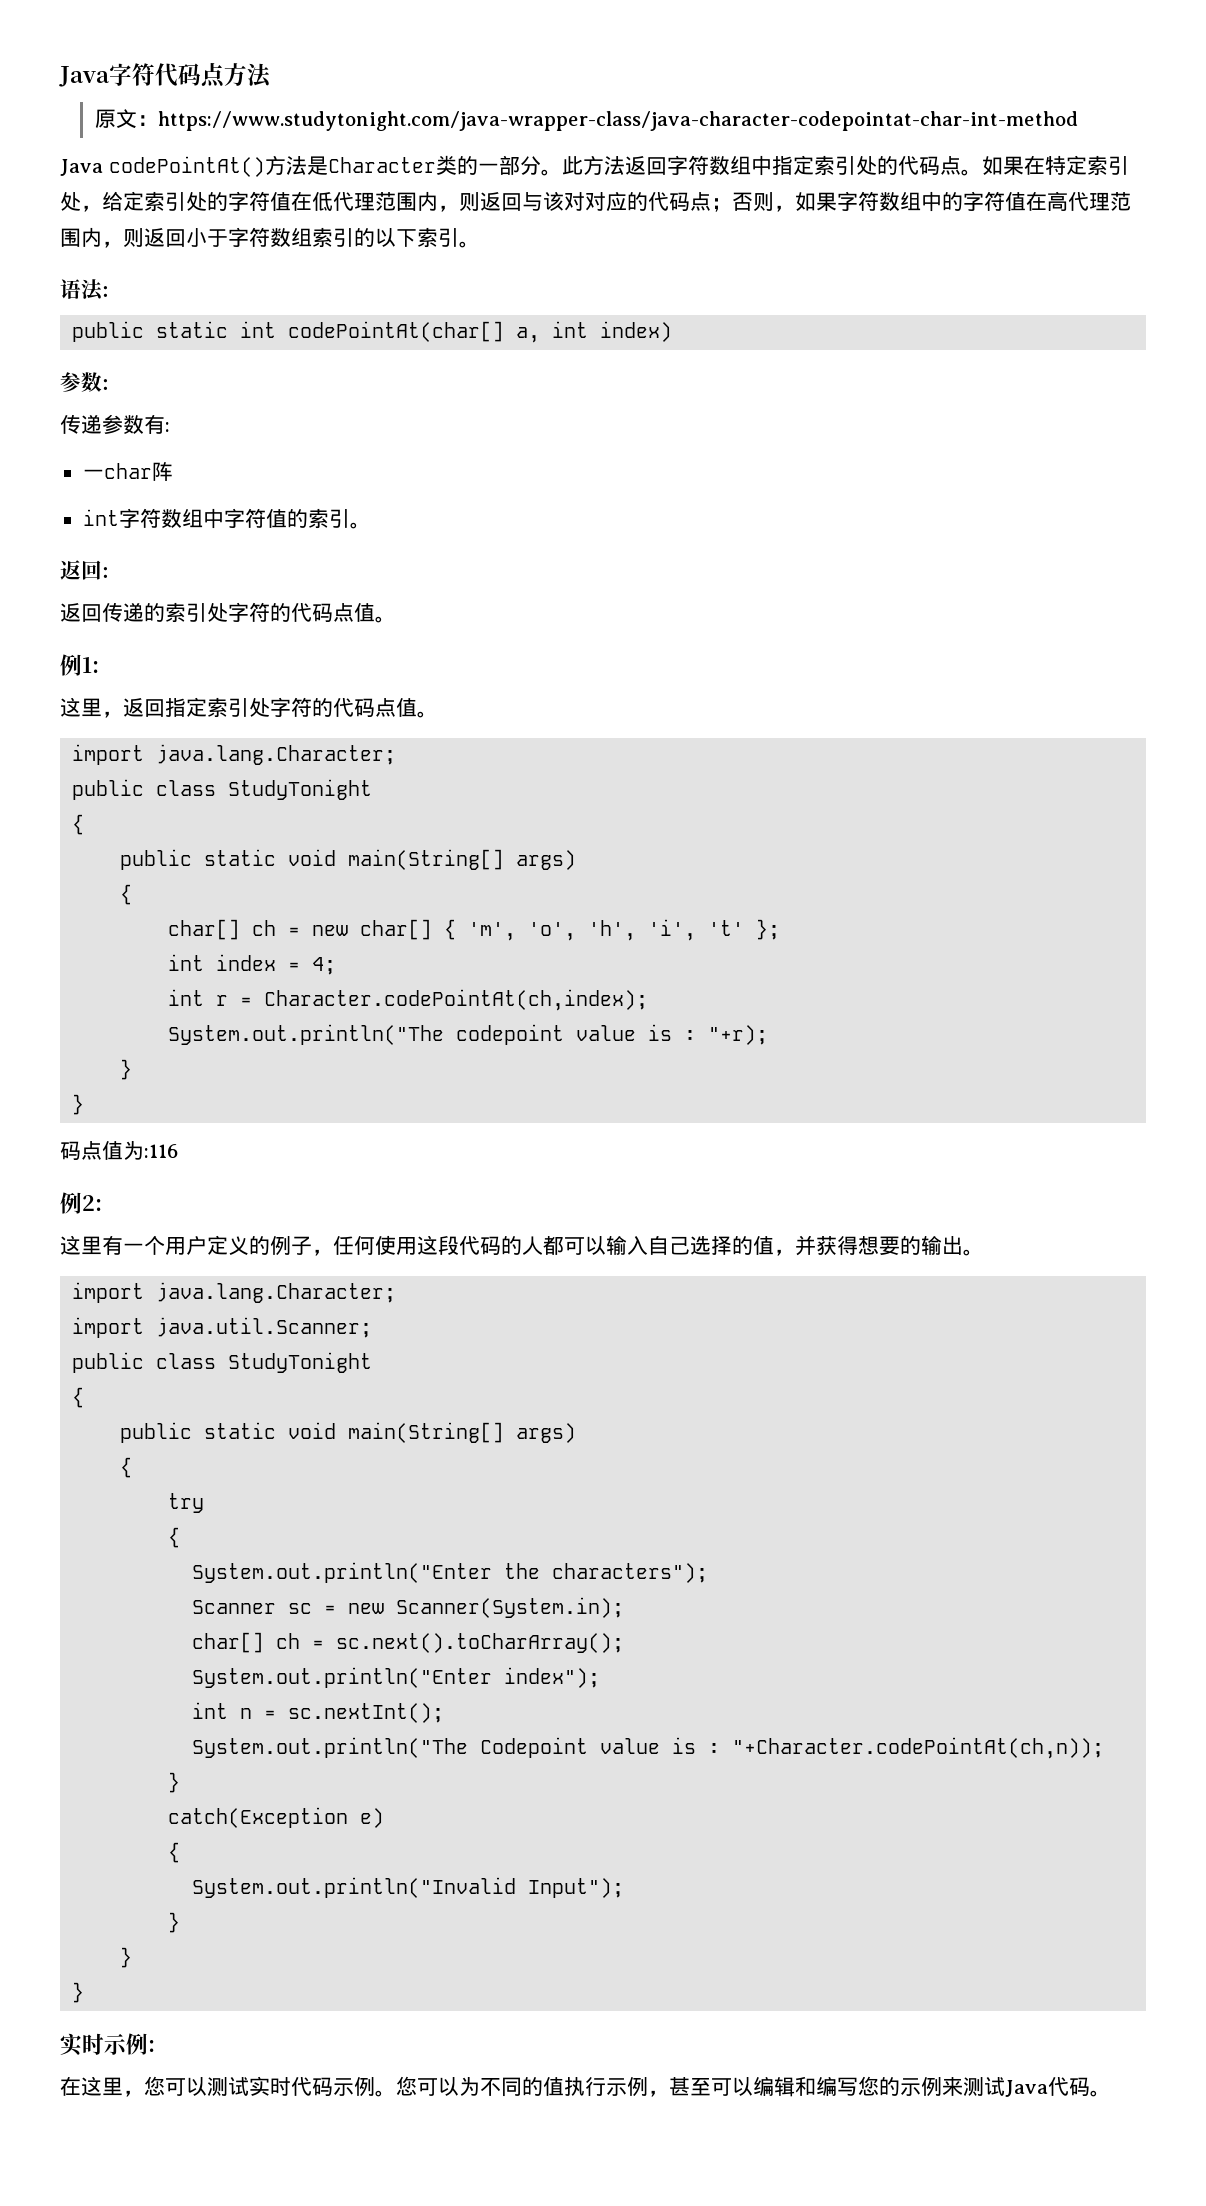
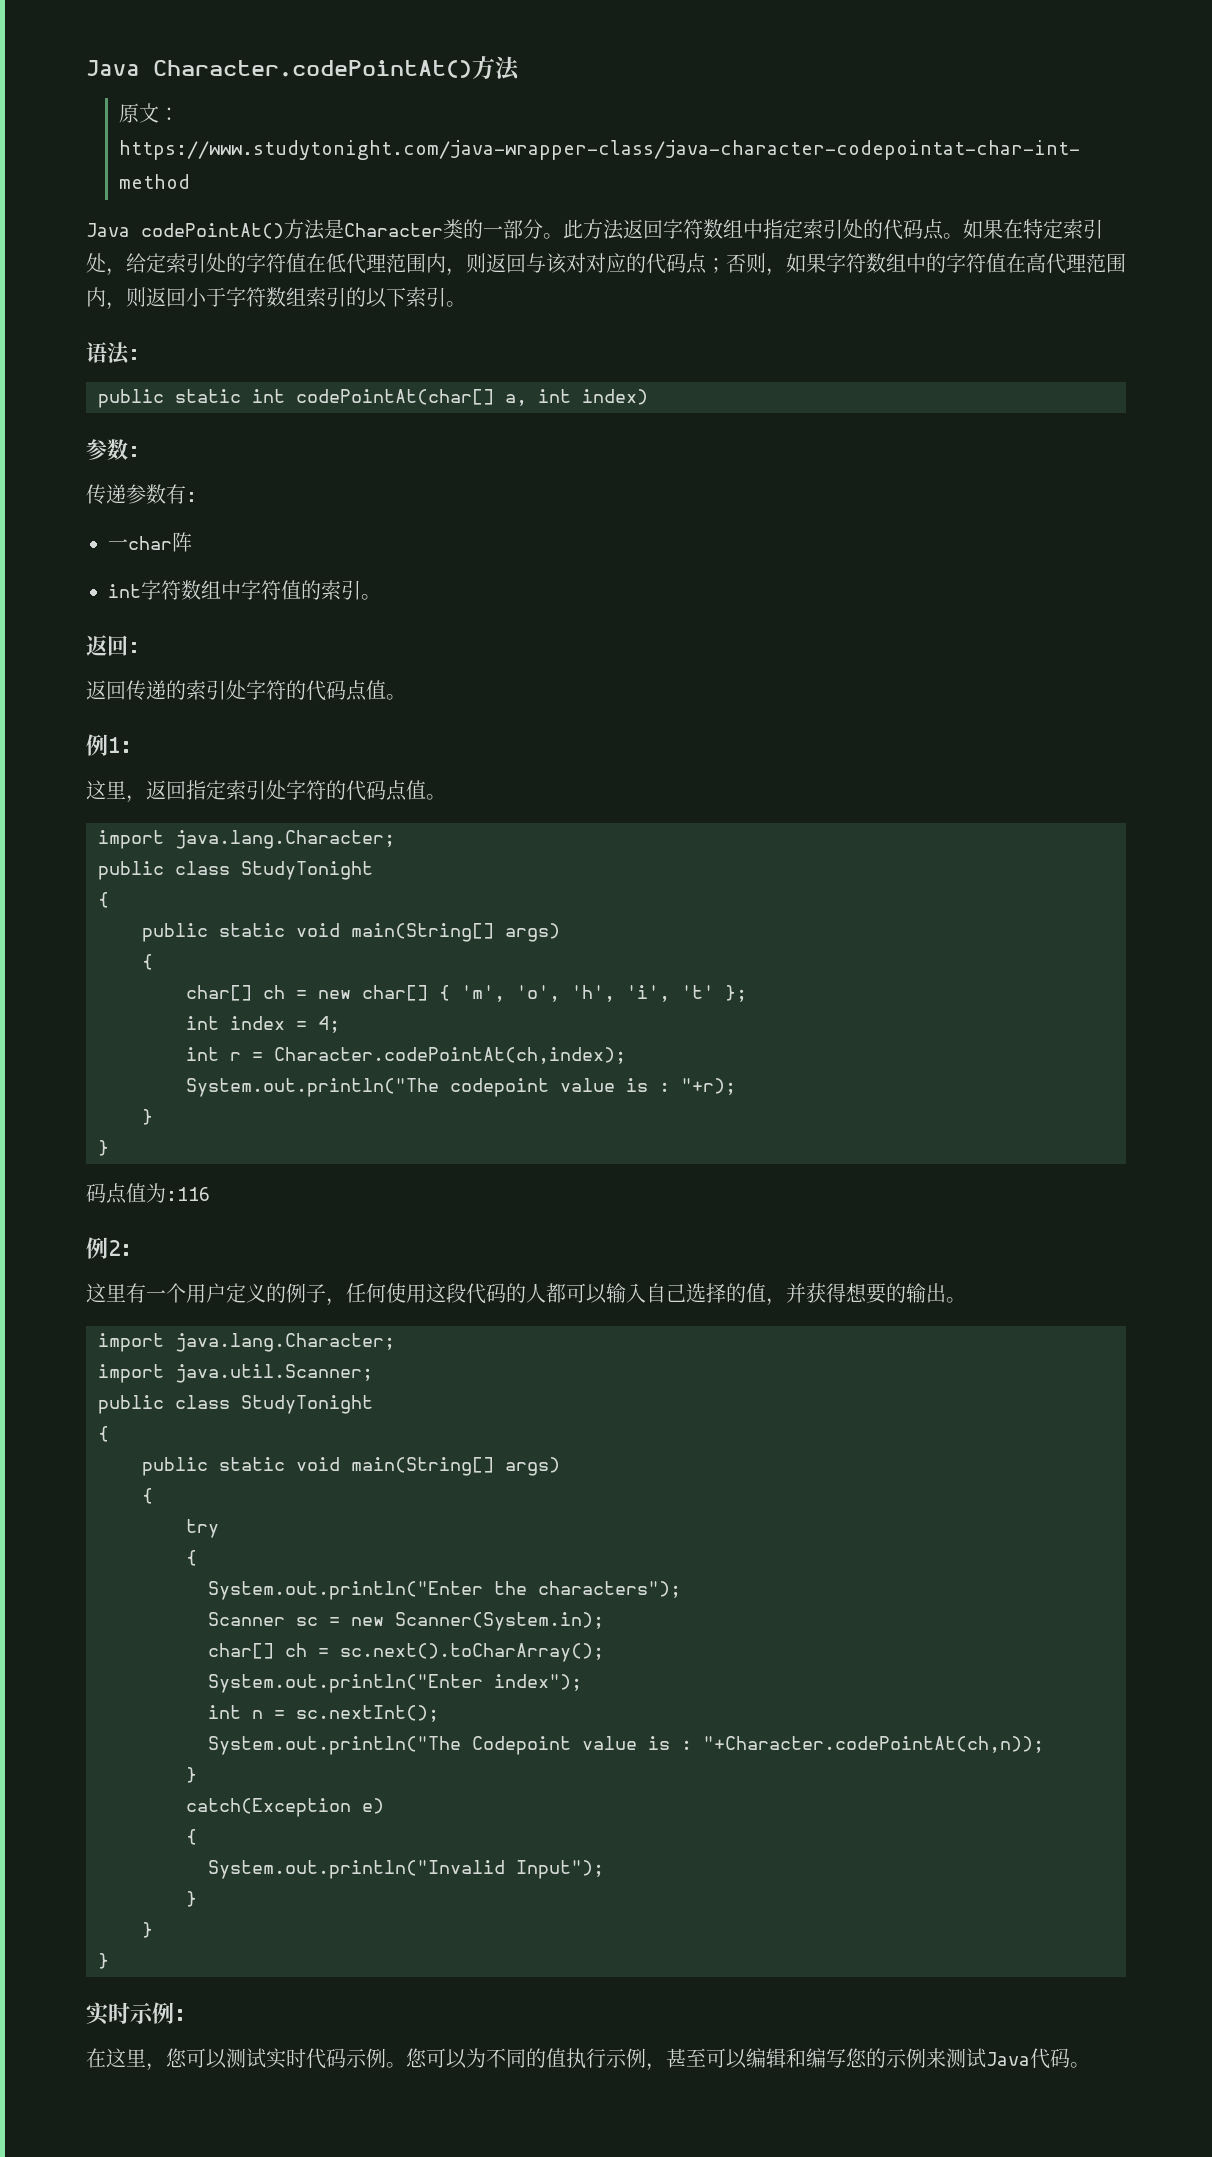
[59,63,225,88] Java字符代码点 -> [86,60,472,78] Java Character.codePointAt()

